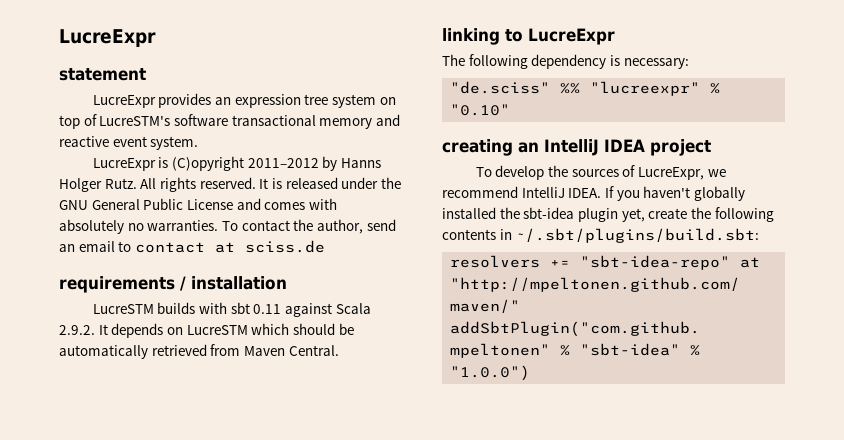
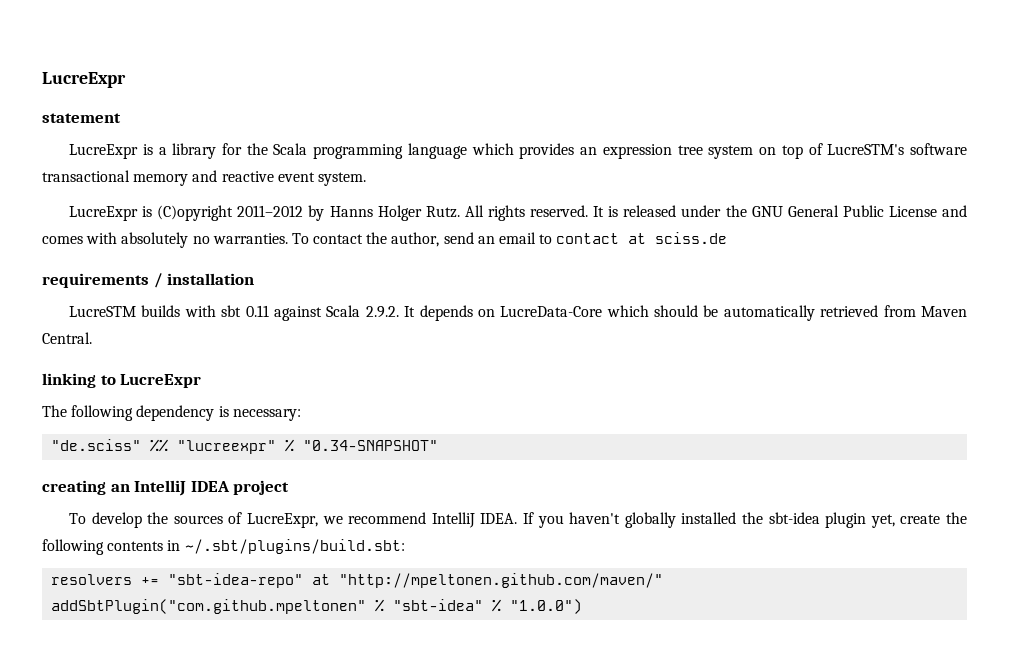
(156, 101) none -> [142,143,514,159] is a library for the Scala programming language which
[186,325,248,335] LucreSTM -> [500,306,603,317] LucreData-Core
[450,104,511,116] "0.10" -> [303,440,439,451] "0.34-SNAPSHOT"

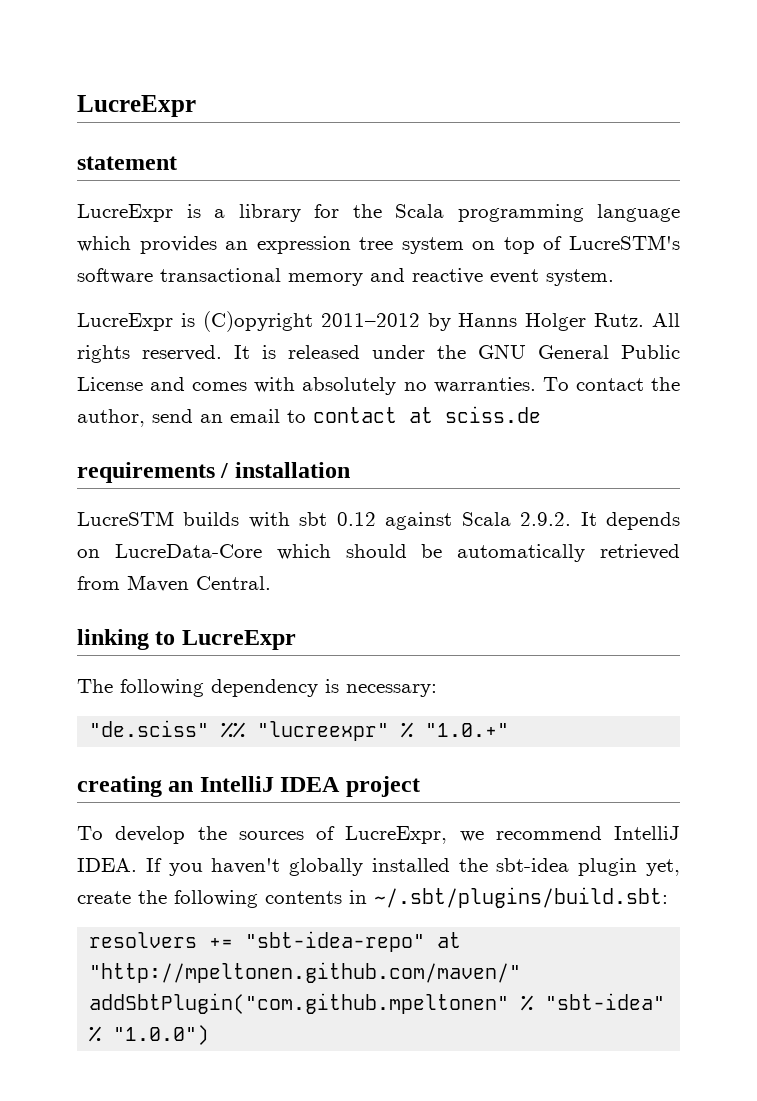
[245,305,269,317] 0.11 -> [336,512,376,526] 0.12
[303,440,439,451] "0.34-SNAPSHOT" -> [425,723,510,737] "1.0.+"

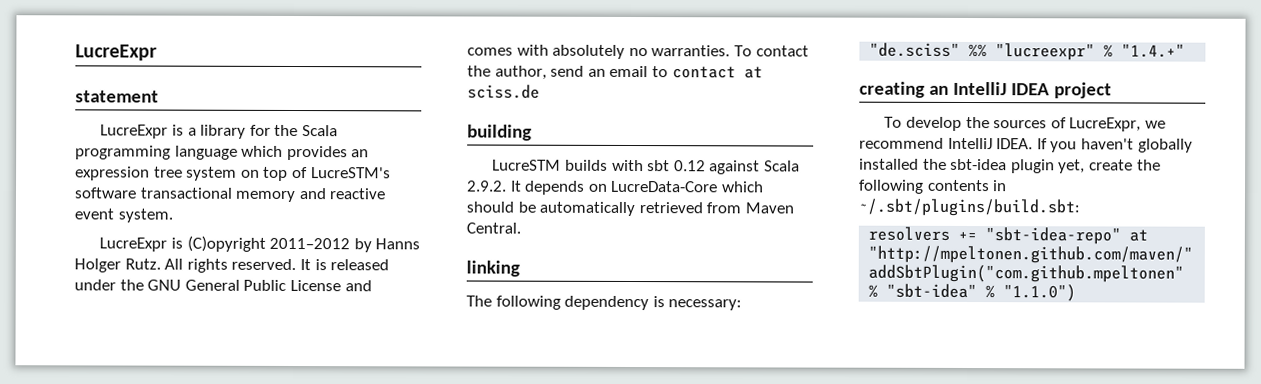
[77,462,350,483] requirements / installation -> [467,124,532,141] building
[155,630,296,650] to LucreExpr -> (520, 268) none
[425,723,510,737] "1.0.+" -> [1121,43,1186,58] "1.4.+"
[113,1025,210,1045] "1.0.0") -> [1003,284,1077,302] "1.1.0")

